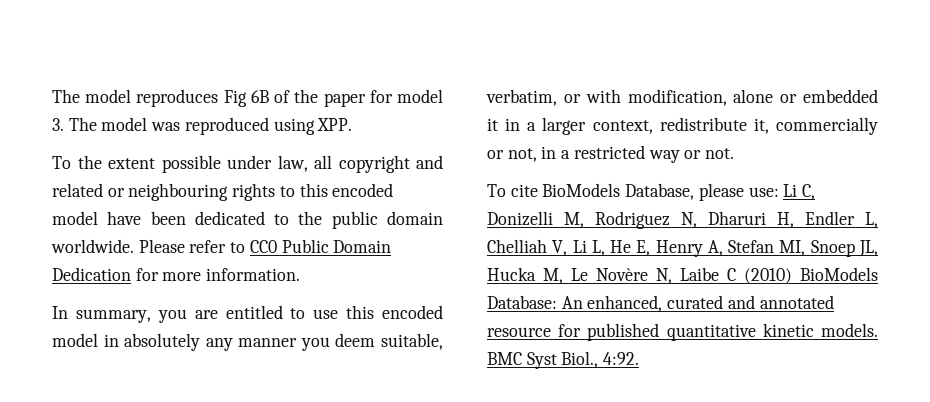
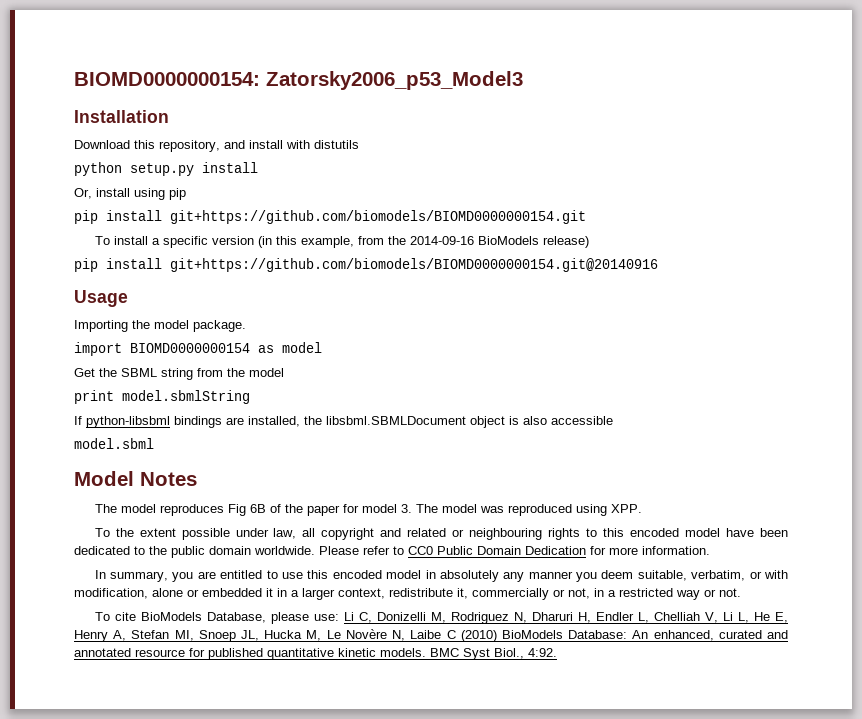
(52, 96) none -> [74,71,523,90] [74,110,169,123] [74,140,359,152] [74,162,258,176] [74,188,186,200] [74,210,586,224] [94,236,589,248] [74,258,658,272] [74,290,128,307] [74,320,246,332] [74,342,322,356] [74,368,284,380] [74,390,250,404] [74,416,613,428] [74,438,154,449] [74,471,197,486] BIOMD0000000154: Zatorsky2006_p53_Model3 // Installation // Download this repository, and install with distutils // python setup.py install // Or, install using pip // pip install git+https://github.com/biomodels/BIOMD0000000154.git // To install a specific version (in this example, from the 2014-09-16 BioModels release) // pip install git+https://github.com/biomodels/BIOMD0000000154.git@20140916 // Usage // Importing the model package. // import BIOMD0000000154 as model // Get the SBML string from the model // print model.sbmlString // If python-libsbml bindings are installed, the libsbml.SBMLDocument object is also accessible // model.sbml // Model Notes //

